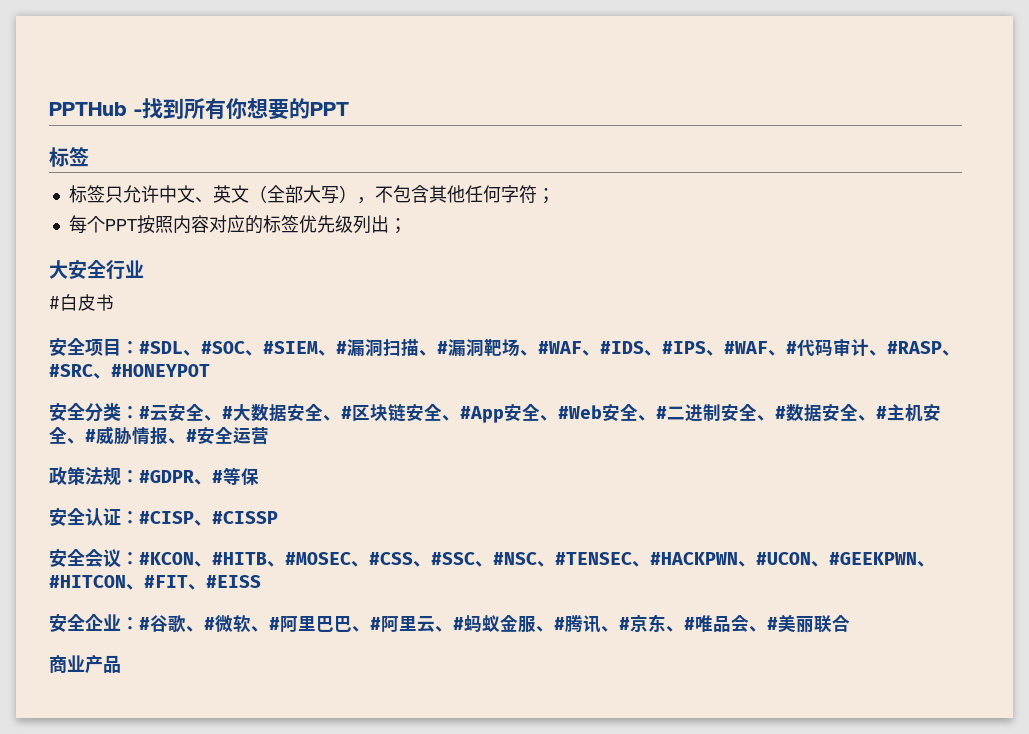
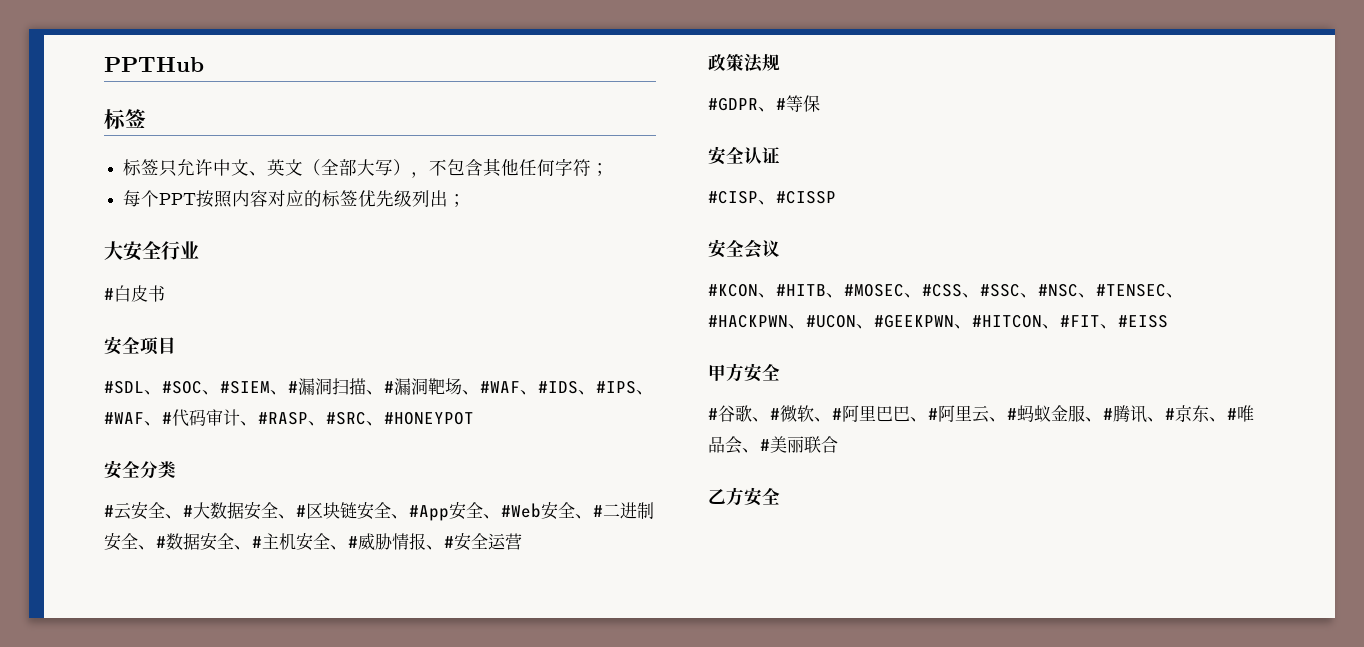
[134,98,349,120] -找到所有你想要的PPT -> (204, 64) none
[121,341,139,354] ： -> (176, 345) //
[121,406,139,419] ： -> (176, 469) //
[121,470,139,483] ： -> (780, 62) //
[121,511,139,524] ： -> (780, 155) //
[121,552,139,565] ： -> (780, 248) //
[49,614,139,632] 安全企业： -> [708,363,780,382] 甲方安全 //
[49,655,121,674] 商业产品 -> [708,487,780,506] 乙方安全

